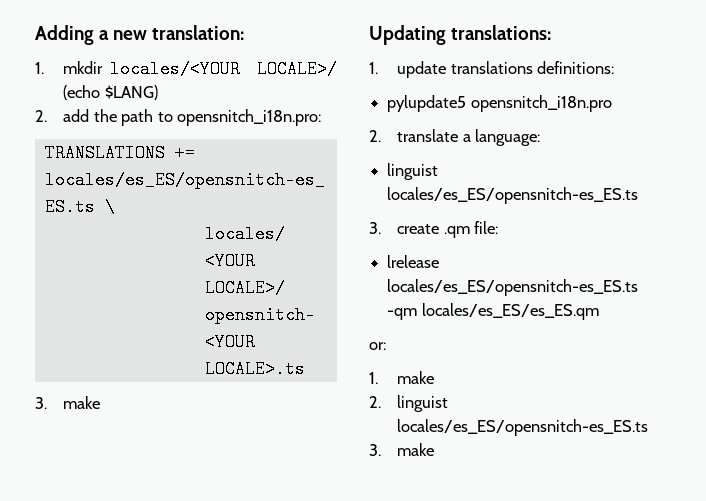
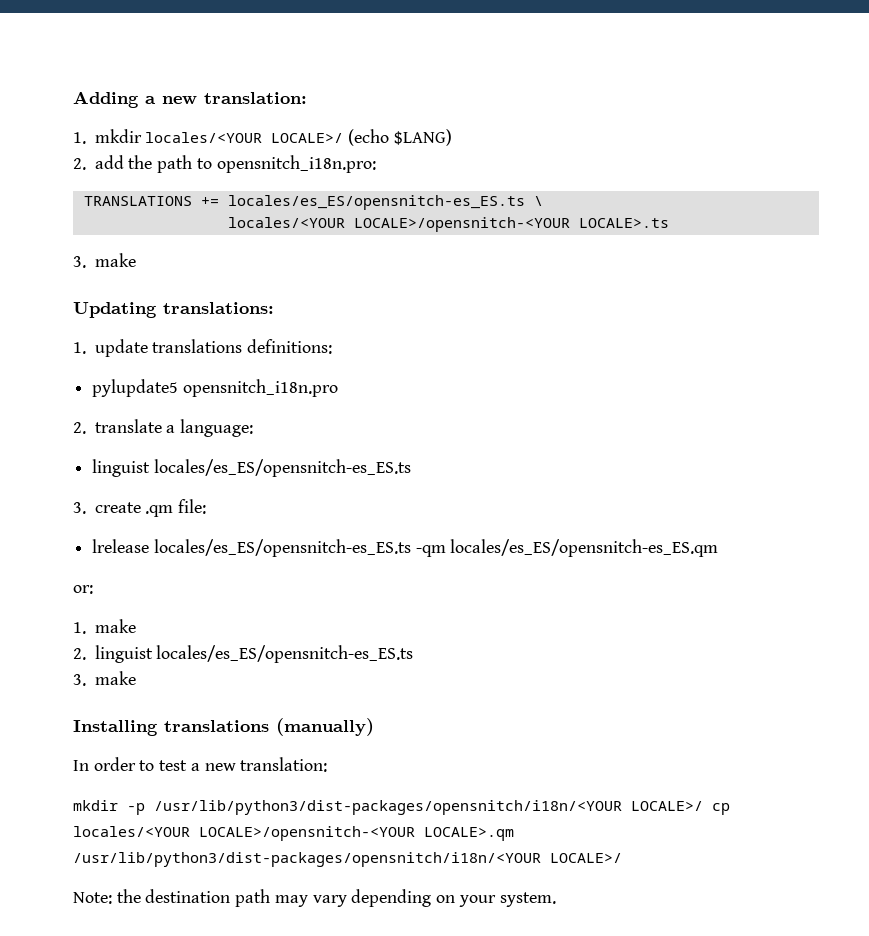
[421,303,599,320] locales/es_ES/es_ES.qm -> [450,539,719,557] locales/es_ES/opensnitch-es_ES.qm
(435, 449) none -> [73,718,374,736] [73,757,328,772] [73,800,730,815] [73,826,514,841] [73,852,622,867] [73,889,556,907] // Installing translations (manually) // In order to test a new translation: // mkdir -p /usr/lib/python3/dist-packages/opensnitch/i18n/<YOUR LOCALE>/ cp locales/<YOUR LOCALE>/opensnitch-<YOUR LOCALE>.qm /usr/lib/python3/dist-packages/opensnitch/i18n/<YOUR LOCALE>/ // Note: the destination path may vary depending on your system.

